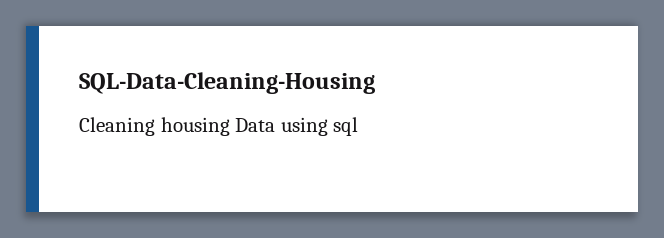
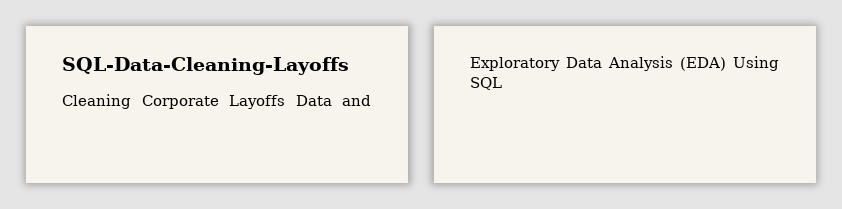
[79,72,375,94] SQL-Data-Cleaning-Housing -> [62,57,349,75] SQL-Data-Cleaning-Layoffs
[160,117,359,136] housing Data using sql -> [141,95,371,109] [470,56,779,71] [470,77,502,90] Corporate Layoffs Data and Exploratory Data Analysis (EDA) Using SQL

